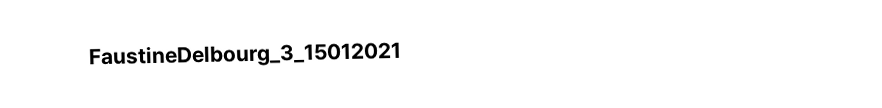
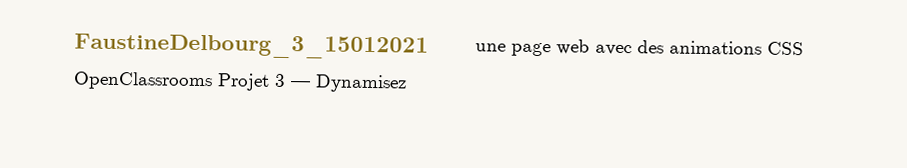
(402, 55) none -> [73,71,407,93] [475,39,804,57] // OpenClassrooms Projet 3 — Dynamisez une page web avec des animations CSS

